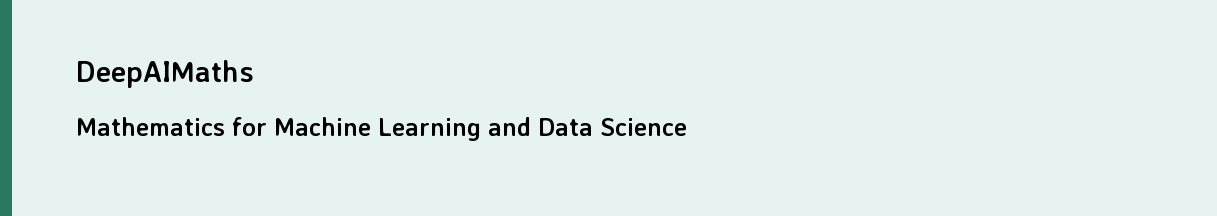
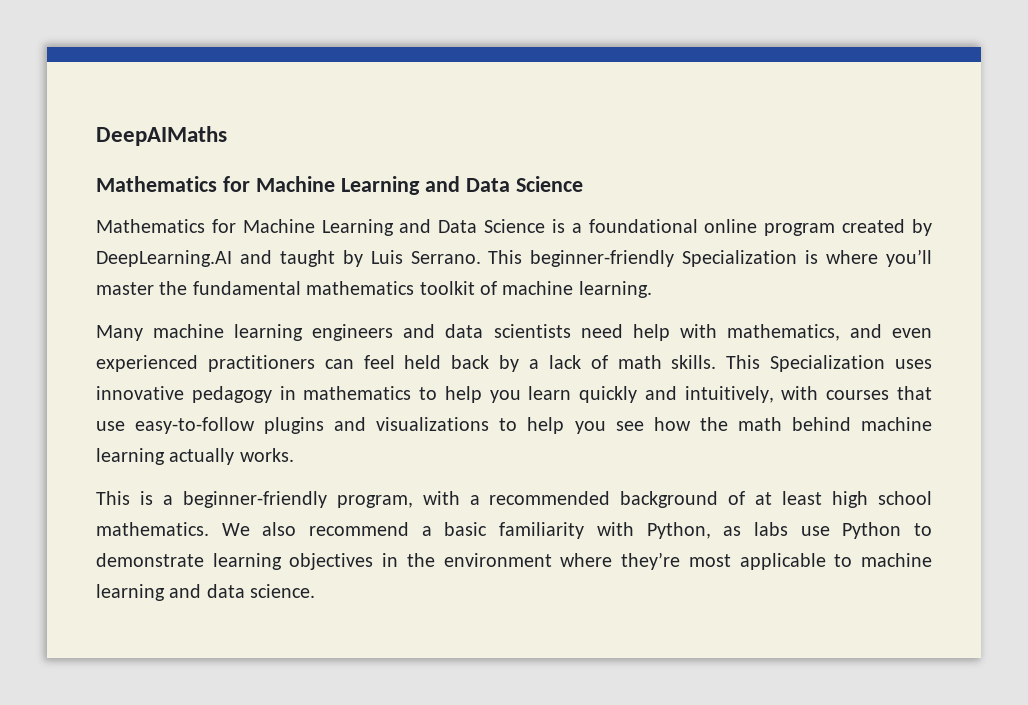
(687, 127) none -> [96,219,932,236] [96,249,932,267] [96,281,652,298] [96,324,933,341] [96,355,932,372] [96,386,932,403] [96,417,933,434] [96,448,294,465] [96,491,932,508] [96,522,933,539] [96,552,933,570] [96,584,316,601] // Mathematics for Machine Learning and Data Science is a foundational online program created by DeepLearning.AI and taught by Luis Serrano. This beginner-friendly Specialization is where you’ll master the fundamental mathematics toolkit of machine learning. // Many machine learning engineers and data scientists need help with mathematics, and even experienced practitioners can feel held back by a lack of math skills. This Specialization uses innovative pedagogy in mathematics to help you learn quickly and intuitively, with courses that use easy-to-follow plugins and visualizations to help you see how the math behind machine learning actually works. // This is a beginner-friendly program, with a recommended background of at least high school mathematics. We also recommend a basic familiarity with Python, as labs use Python to demonstrate learning objectives in the environment where they’re most applicable to machine learning and data science.

